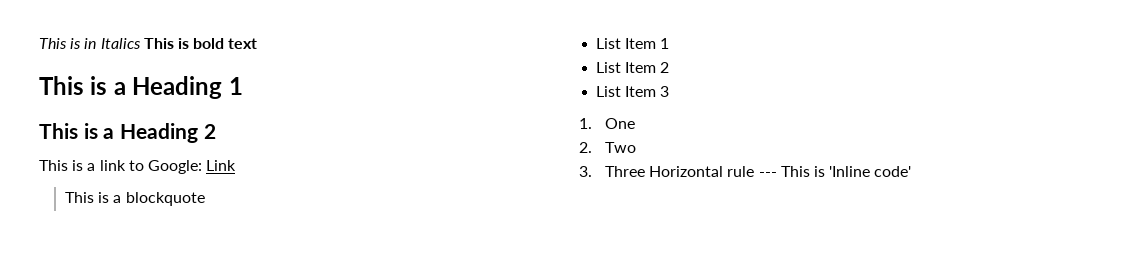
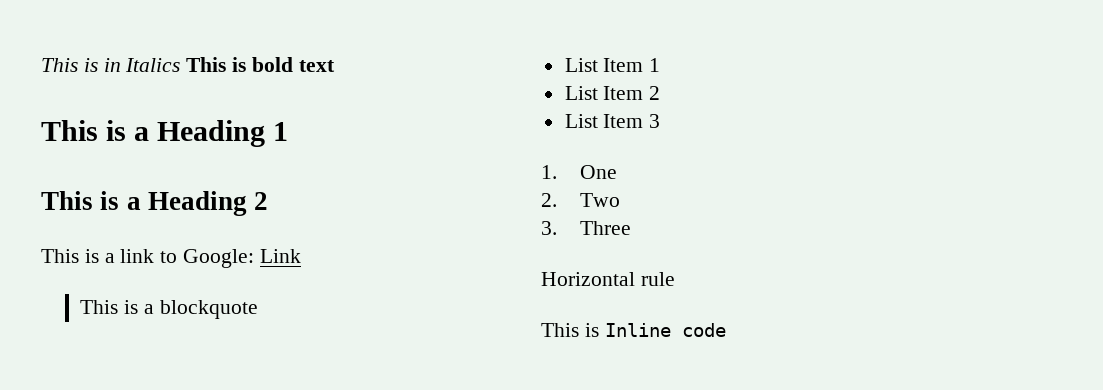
(645, 171) none -> (632, 228) //
[758,166,912,177] --- This is 'Inline code' -> [541,323,726,337] // This is Inline code

